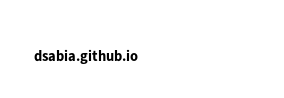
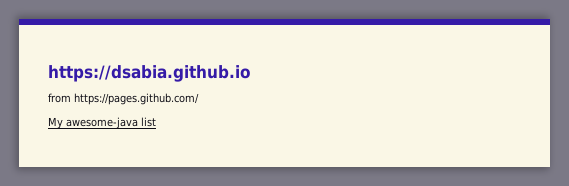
[34,49,138,64] dsabia.github.io -> [48,65,251,82] [48,93,199,105] [48,117,156,129] https://dsabia.github.io // from https://pages.github.com/ // My awesome-java list

